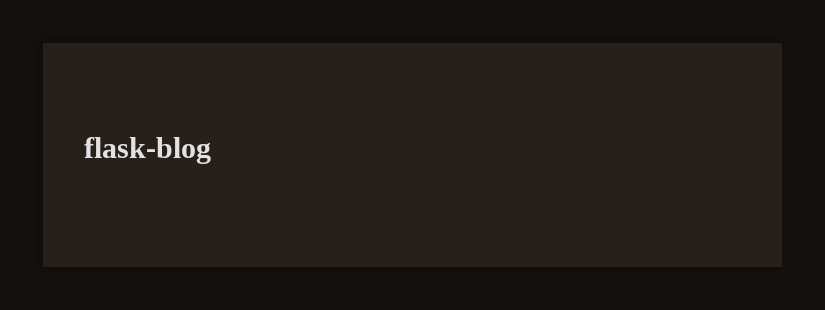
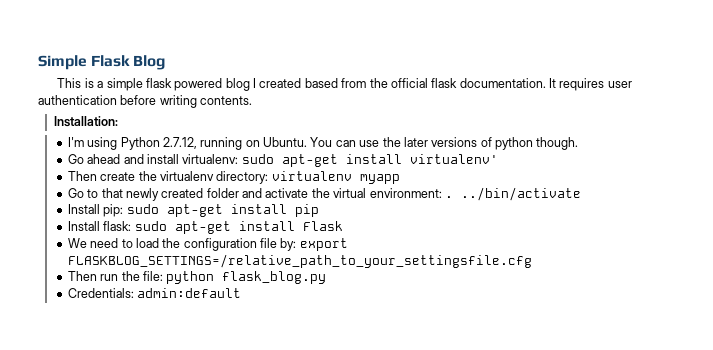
[84,137,211,164] flask-blog -> [38,55,166,70] [57,78,632,91] [38,95,253,108] [54,116,119,127] [67,137,579,150] [67,154,498,167] [67,171,400,184] [67,187,581,201] [67,204,319,217] [67,221,343,234] [67,238,348,251] [67,254,532,268] [67,271,327,284] [67,288,242,298] Simple Flask Blog // This is a simple flask powered blog I created based from the official flask documentation. It requires user authentication before writing contents. // Installation: // I'm using Python 2.7.12, running on Ubuntu. You can use the later versions of python though. // Go ahead and install virtualenv: sudo apt-get install virtualenv' // Then create the virtualenv directory: virtualenv myapp // Go to that newly created folder and activate the virtual environment: . ../bin/activate // Install pip: sudo apt-get install pip // Install flask: sudo apt-get install Flask // We need to load the configuration file by: export FLASKBLOG_SETTINGS=/relative_path_to_your_settingsfile.cfg // Then run the file: python flask_blog.py // Credentials: admin:default

